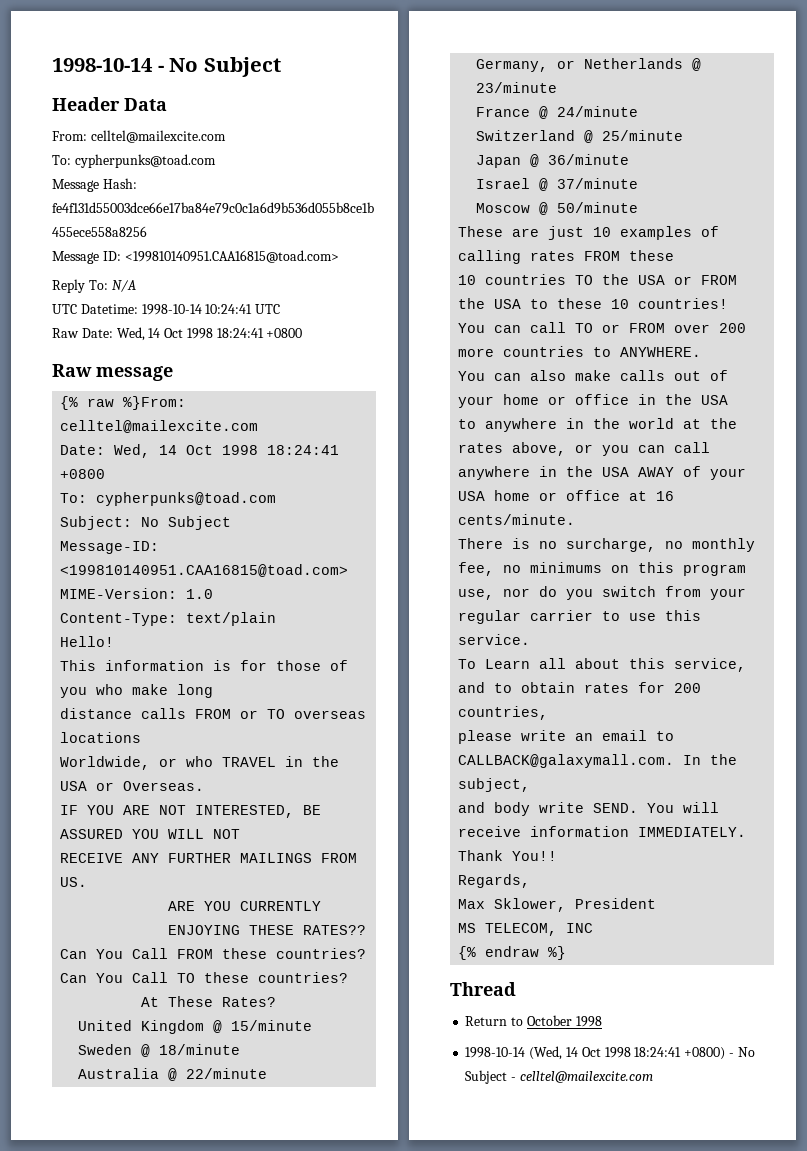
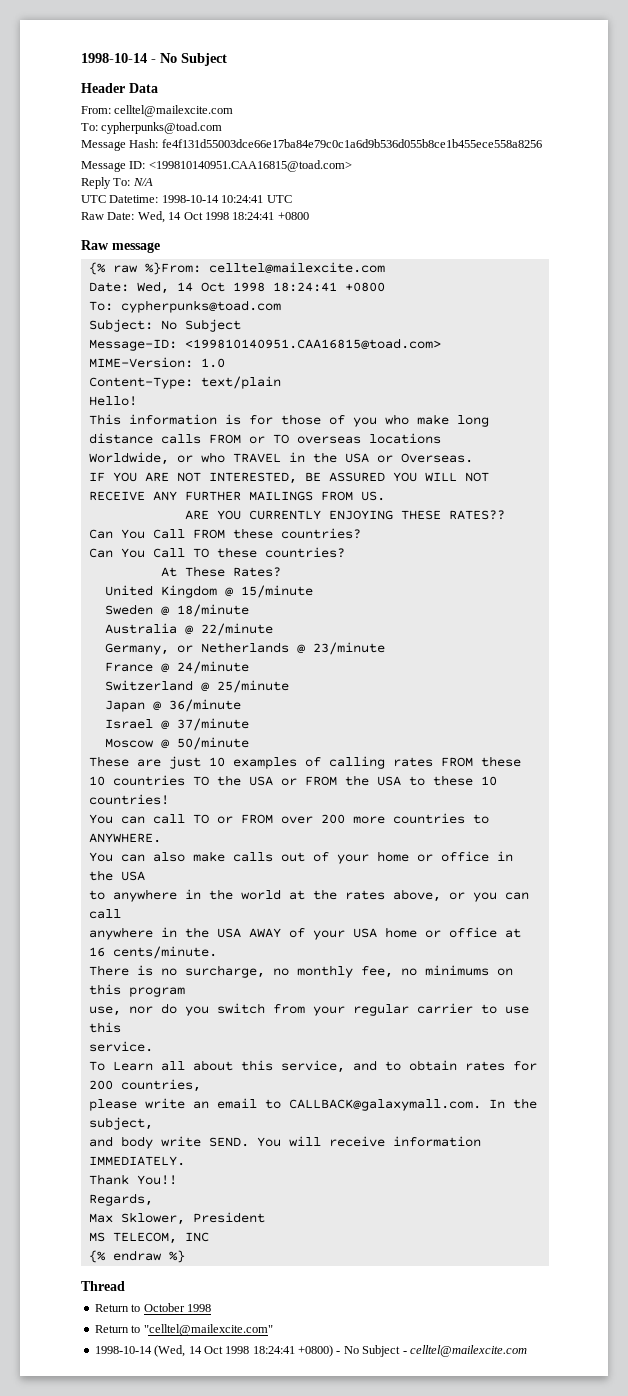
(602, 1021) none -> [94,1324,273,1336] // Return to "celltel@mailexcite.com"

